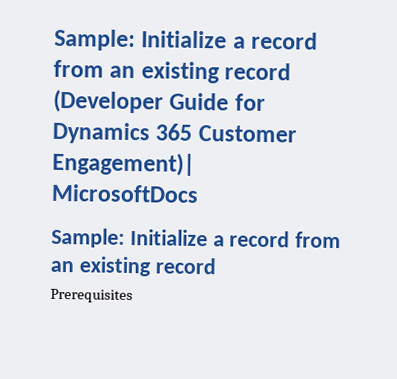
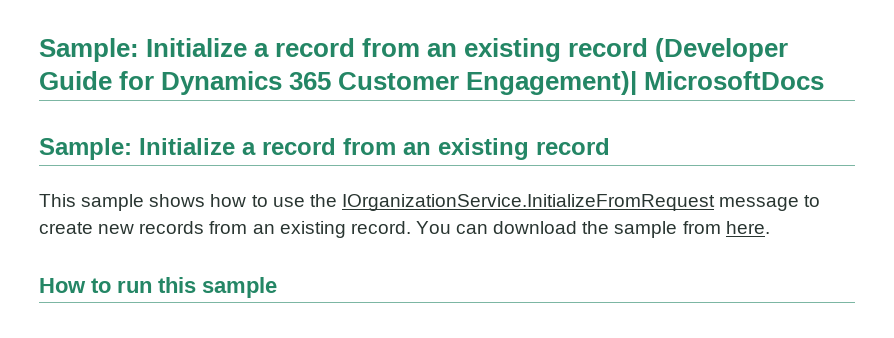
[50,288,133,304] Prerequisites -> [39,194,821,211] [39,221,770,238] [39,277,277,298] This sample shows how to use the IOrganizationService.InitializeFromRequest message to create new records from an existing record. You can download the sample from here. // How to run this sample

